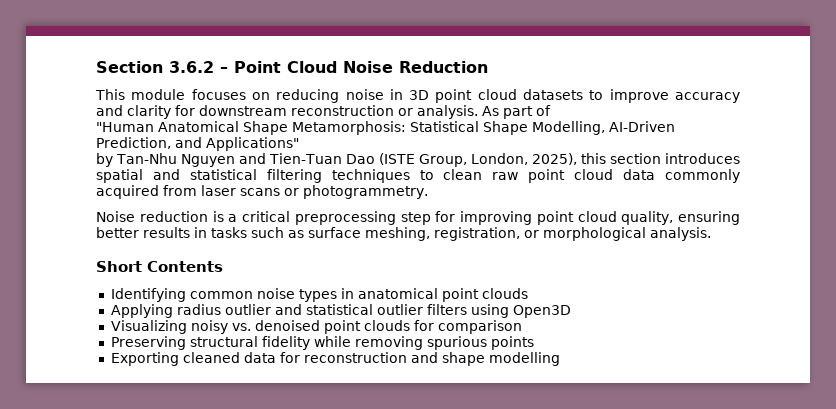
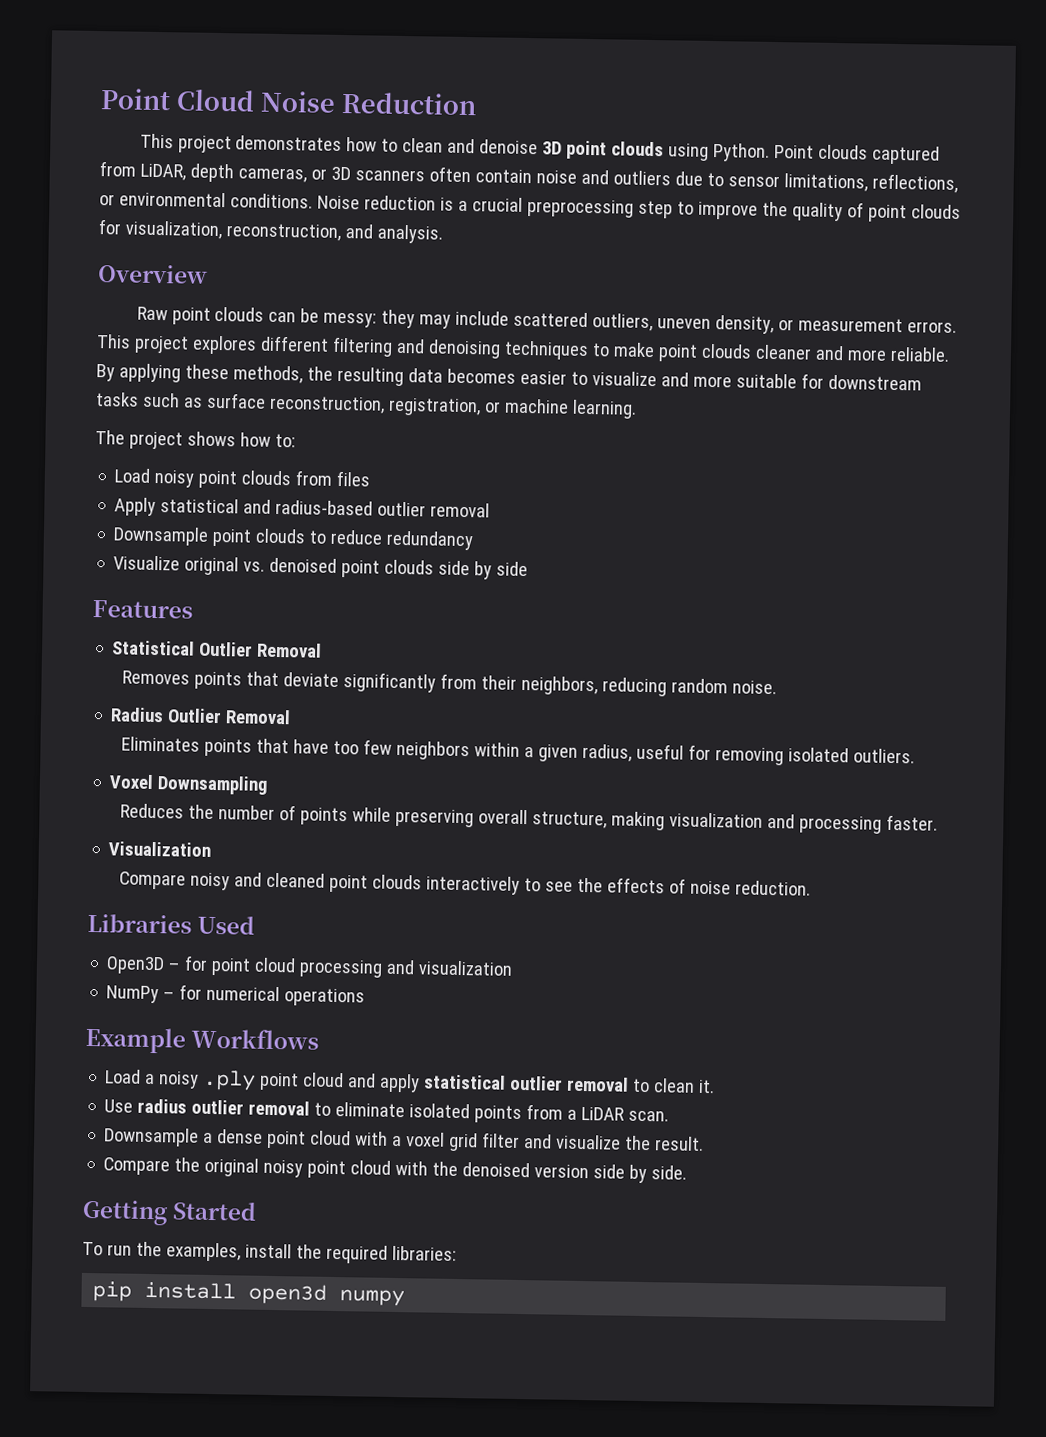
[96,61,228,73] Section 3.6.2 – -> (100, 99) none
[131,89,740,103] [96,105,551,119] [96,121,675,135] [96,137,299,151] [96,153,740,167] [96,169,740,183] [96,185,428,199] module focuses on reducing noise in 3D point cloud datasets to improve accuracy and clarity for downstream reconstruction or analysis. As part of // "Human Anatomical Shape Metamorphosis: Statistical Shape Modelling, AI-Driven Prediction, and Applications" // by Tan-Nhu Nguyen and Tien-Tuan Dao (ISTE Group, London, 2025), this section introduces spatial and statistical filtering techniques to clean raw point cloud data commonly acquired from laser scans or photogrammetry. // -> [177,135,941,165] [99,161,958,193] [99,191,313,209] project demonstrates how to clean and denoise 3D point clouds using Python. Point clouds captured from LiDAR, depth cameras, or 3D scanners often contain noise and outliers due to sensor limitations, reflections, or environmental conditions.
[242,211,290,222] critical -> [471,197,523,212] crucial
[435,211,740,225] [96,227,207,238] for improving point cloud quality, ensuring better results in -> [676,201,961,223] [98,219,443,244] [98,264,208,284] [136,306,958,335] [96,334,950,362] [96,363,922,391] to improve the quality of point clouds for visualization, reconstruction, and analysis. // Overview // Raw point clouds can be messy: they may include scattered outliers, uneven density, or measurement errors. This project explores different filtering and denoising techniques to make point clouds cleaner and more reliable. By applying these methods, the resulting data becomes easier to visualize and more suitable for downstream
[365,227,430,241] meshing, -> [268,395,385,414] reconstruction,
[543,227,711,241] [96,261,223,272] [110,288,528,302] [110,304,571,318] [110,320,522,334] [110,336,534,350] [110,352,560,366] morphological analysis. // Short Contents // Identifying common noise types in anatomical point clouds // Applying radius outlier and statistical outlier filters using Open3D // Visualizing noisy vs. denoised point clouds for comparison // Preserving structural fidelity while removing spurious points // Exporting cleaned data for reconstruction and shape modelling -> [503,398,637,419] [95,430,296,450] [114,468,371,489] [114,497,491,518] [113,526,475,551] [113,555,529,580] [92,600,193,619] [111,640,323,658] [121,670,777,697] [110,707,292,725] [120,736,915,766] [109,774,270,795] [119,803,938,834] [108,841,212,857] [118,871,811,896] [87,913,256,935] [106,955,514,978] [106,984,366,1007] [85,1026,320,1054] [105,1069,716,1094] [104,1098,670,1124] [104,1127,705,1152] [103,1157,688,1184] [82,1199,258,1226] [82,1241,457,1264] [92,1281,406,1307] machine learning. // The project shows how to: // Load noisy point clouds from files // Apply statistical and radius‑based outlier removal // Downsample point clouds to reduce redundancy // Visualize original vs. denoised point clouds side by side // Features // Statistical Outlier Removal // Removes points that deviate significantly from their neighbors, reducing random noise. // Radius Outlier Removal // Eliminates points that have too few neighbors within a given radius, useful for removing isolated outliers. // Voxel Downsampling // Reduces the number of points while preserving overall structure, making visualization and processing faster. // Visualization // Compare noisy and cleaned point clouds interactively to see the effects of noise reduction. // Libraries Used // Open3D – for point cloud processing and visualization // NumPy – for numerical operations // Example Workflows // Load a noisy .ply point cloud and apply statistical outlier removal to clean it. // Use radius outlier removal to eliminate isolated points from a LiDAR scan. // Downsample a dense point cloud with a voxel grid filter and visualize the result. // Compare the original noisy point cloud with the denoised version side by side. // Getting Started // To run the examples, install the required libraries: // pip install open3d numpy

